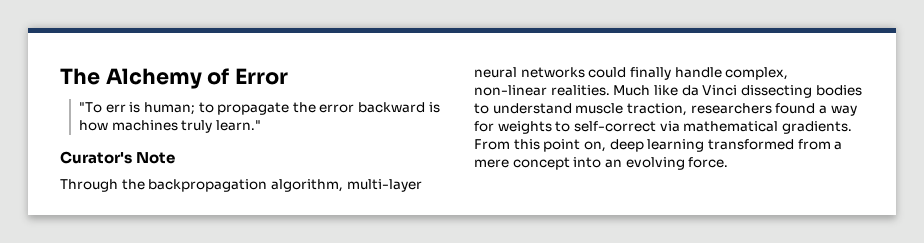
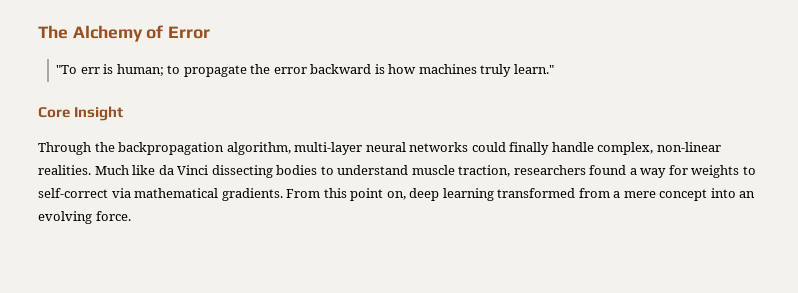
[60,151,176,164] Curator's Note -> [38,106,124,121] Core Insight

